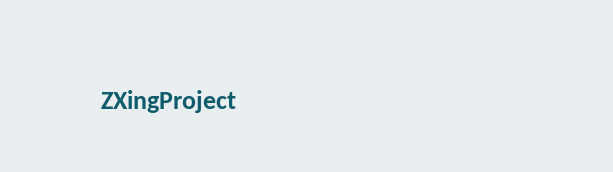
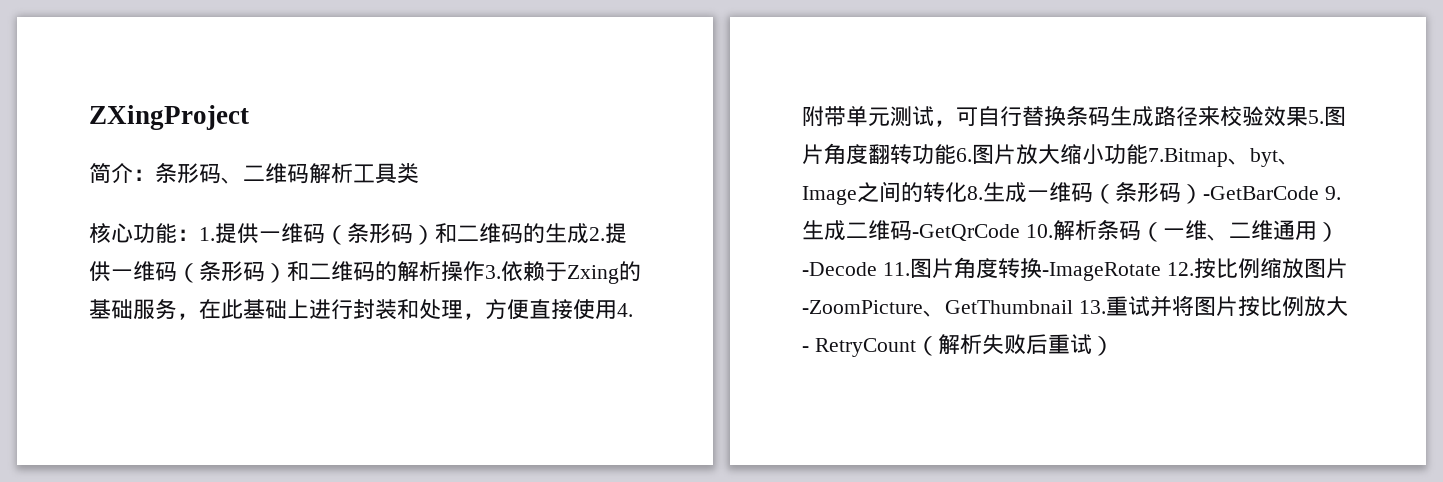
(236, 101) none -> [89,163,419,184] [89,223,627,245] [89,261,641,284] [89,299,633,320] [802,106,1346,127] [802,143,1300,167] [802,181,1341,205] [802,220,1339,242] [802,257,1348,281] [802,295,1348,317] [802,334,1114,357] // 简介：条形码、二维码解析工具类 // 核心功能：1.提供一维码（条形码）和二维码的生成2.提供一维码（条形码）和二维码的解析操作3.依赖于Zxing的基础服务，在此基础上进行封装和处理，方便直接使用4.附带单元测试，可自行替换条码生成路径来校验效果5.图片角度翻转功能6.图片放大缩小功能7.Bitmap、byt、Image之间的转化8.生成一维码（条形码）-GetBarCode 9.生成二维码-GetQrCode 10.解析条码（一维、二维通用）-Decode 11.图片角度转换-ImageRotate 12.按比例缩放图片-ZoomPicture、GetThumbnail 13.重试并将图片按比例放大- RetryCount（解析失败后重试）

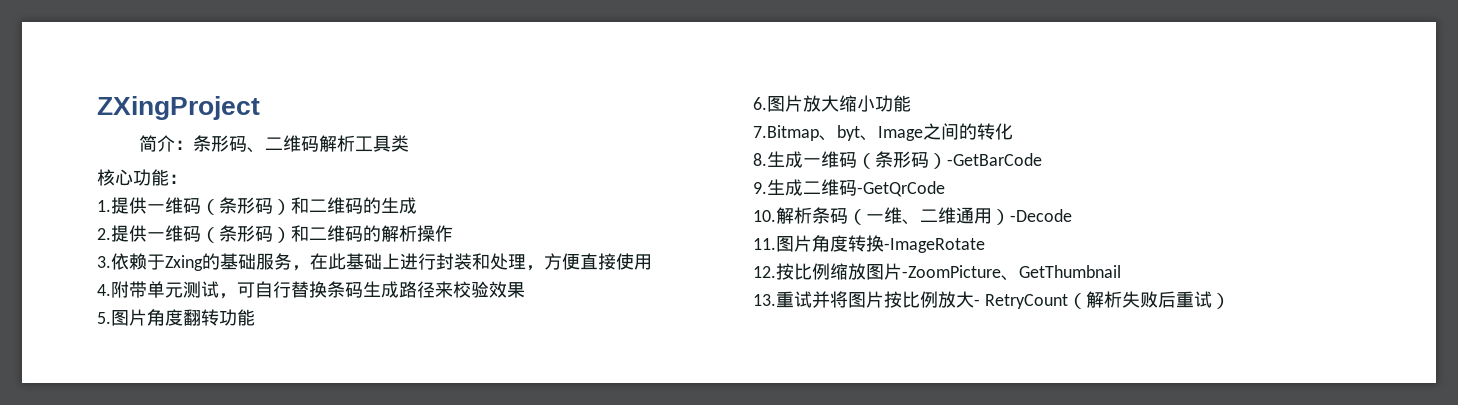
(199, 235) none -> (187, 179) //
(589, 233) none -> (417, 205) //
(485, 271) none -> (453, 233) //
(617, 309) none -> (652, 262) //
(1308, 116) none -> (525, 290) //
(956, 154) none -> (255, 317) //
(1148, 154) none -> (911, 103) //
(967, 192) none -> (1013, 131) //
(1319, 193) none -> (1042, 159) //
(1020, 232) none -> (945, 189) //
(877, 269) none -> (1072, 215) //
(1161, 271) none -> (985, 245) //
(1073, 307) none -> (1121, 271) //

